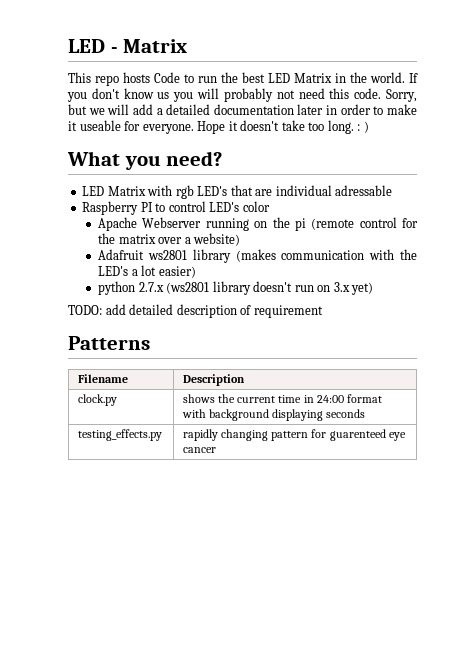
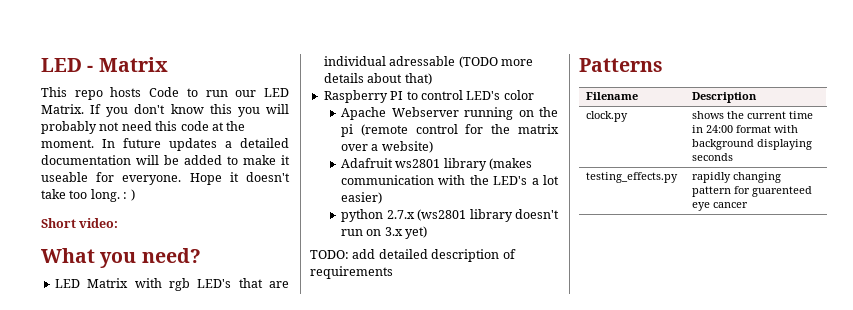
[221,72,405,83] the best LED Matrix in the world. -> [235,88,289,97] [41,104,84,114] our LED Matrix.
[157,92,170,99] us -> [209,104,232,114] this
[354,88,417,102] [68,104,371,115] code. Sorry, but we will add a detailed documentation later in order -> [180,121,246,131] [41,138,289,151] [41,155,222,165] code at the moment. In future updates a detailed documentation will be added
(369, 127) none -> [41,218,119,228] // Short video:
(393, 190) none -> [458,56,533,68] [323,73,432,85] (TODO more details about that)
[253,305,323,318] requirement -> [310,266,393,279] requirements

